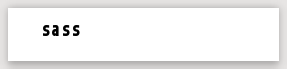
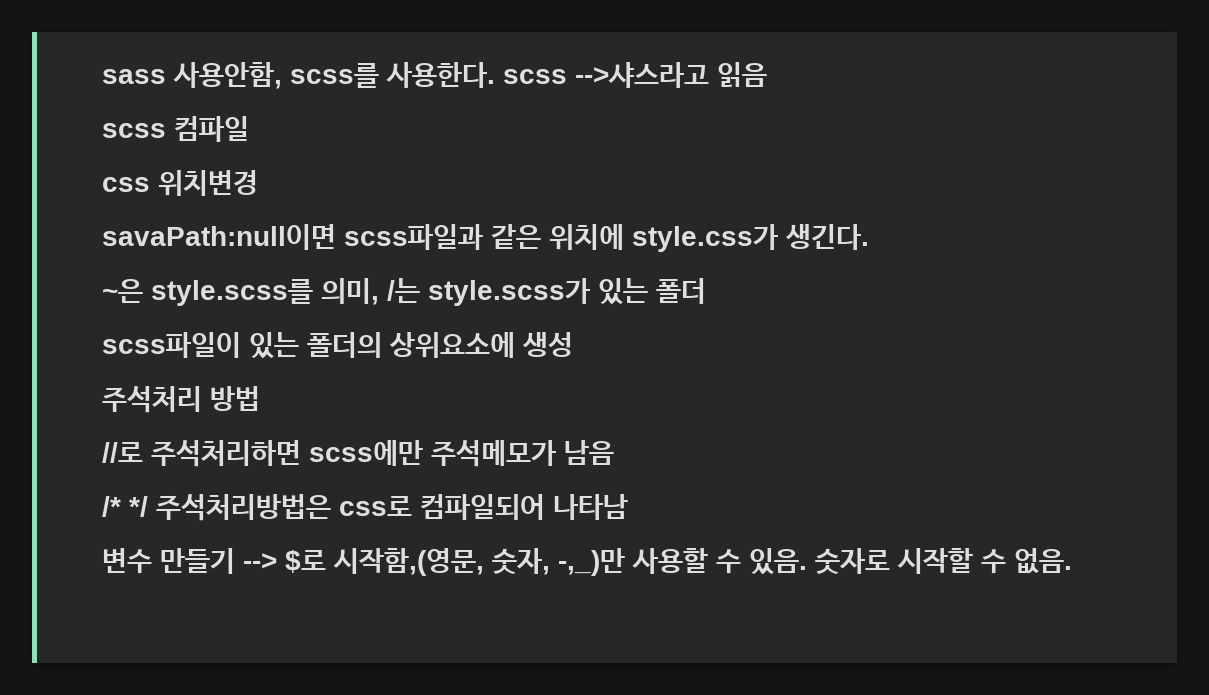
(80, 30) none -> [173,62,767,89] [102,116,249,142] [102,170,258,196] [102,224,869,252] [102,278,706,306] [102,332,573,359] [102,386,260,413] [102,440,614,467] [102,494,628,521] [102,548,1072,576] 사용안함, scss를 사용한다. scss -->샤스라고 읽음 // scss 컴파일 // css 위치변경 // savaPath:null이면 scss파일과 같은 위치에 style.css가 생긴다. // ~은 style.scss를 의미, /는 style.scss가 있는 폴더 // scss파일이 있는 폴더의 상위요소에 생성 // 주석처리 방법 // //로 주석처리하면 scss에만 주석메모가 남음 // /* */ 주석처리방법은 css로 컴파일되어 나타남 // 변수 만들기 --> $로 시작함,(영문, 숫자, -,_)만 사용할 수 있음. 숫자로 시작할 수 없음.

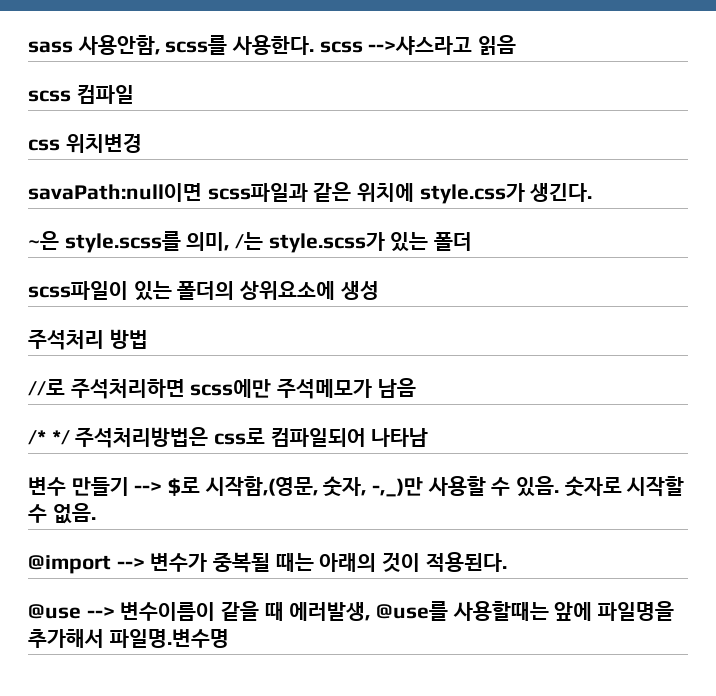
(1072, 561) none -> [28,552,507,574] [28,601,675,621] [28,629,229,648] // @import --> 변수가 중복될 때는 아래의 것이 적용된다. // @use --> 변수이름이 같을 때 에러발생, @use를 사용할때는 앞에 파일명을 추가해서 파일명.변수명

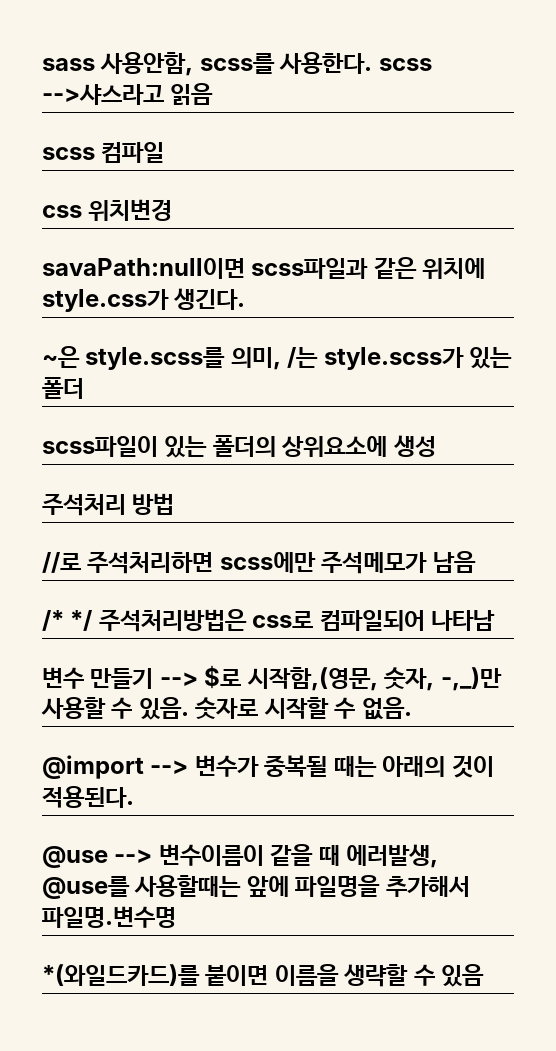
(229, 638) none -> [42,964,485,987] // *(와일드카드)를 붙이면 이름을 생략할 수 있음

